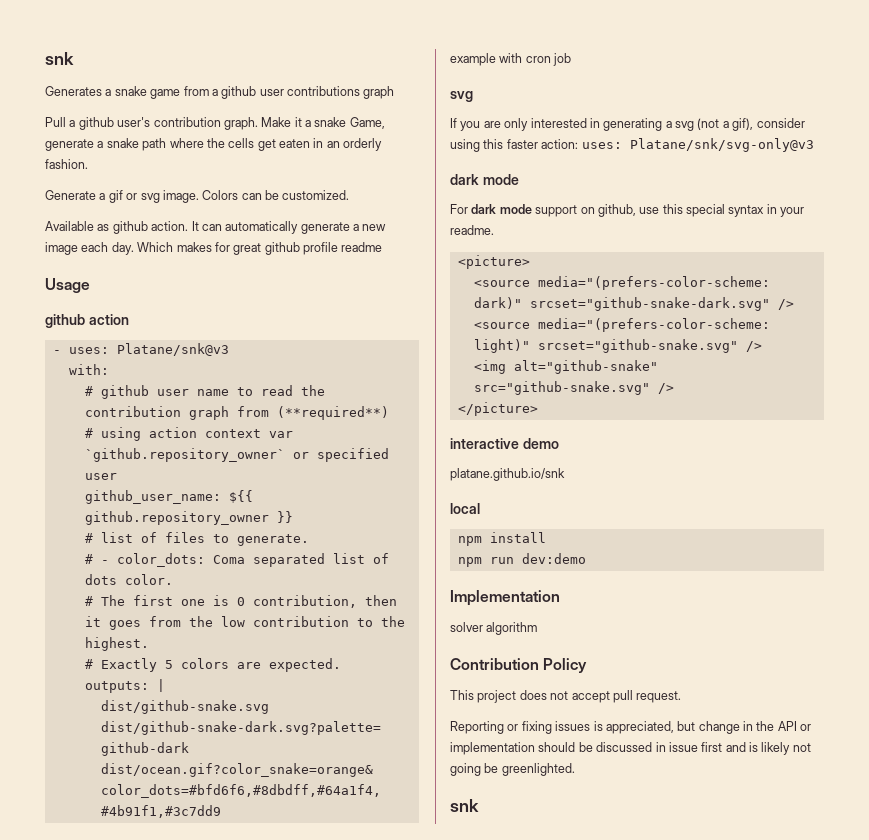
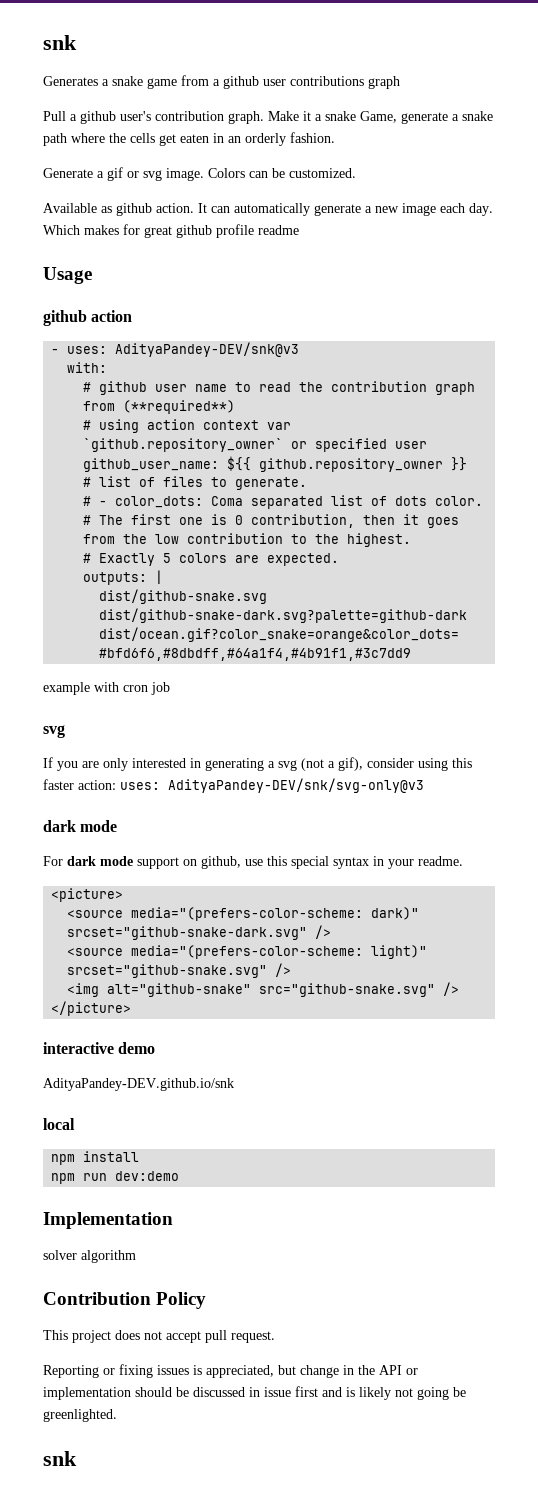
[116,343,229,356] Platane/snk@v3 -> [115,342,300,357] AdityaPandey-DEV/snk@v3
[629,138,814,152] Platane/snk/svg-only@v3 -> [168,778,424,793] AdityaPandey-DEV/snk/svg-only@v3
[450,468,565,481] platane.github.io/snk -> [43,1078,234,1091] AdityaPandey-DEV.github.io/snk

